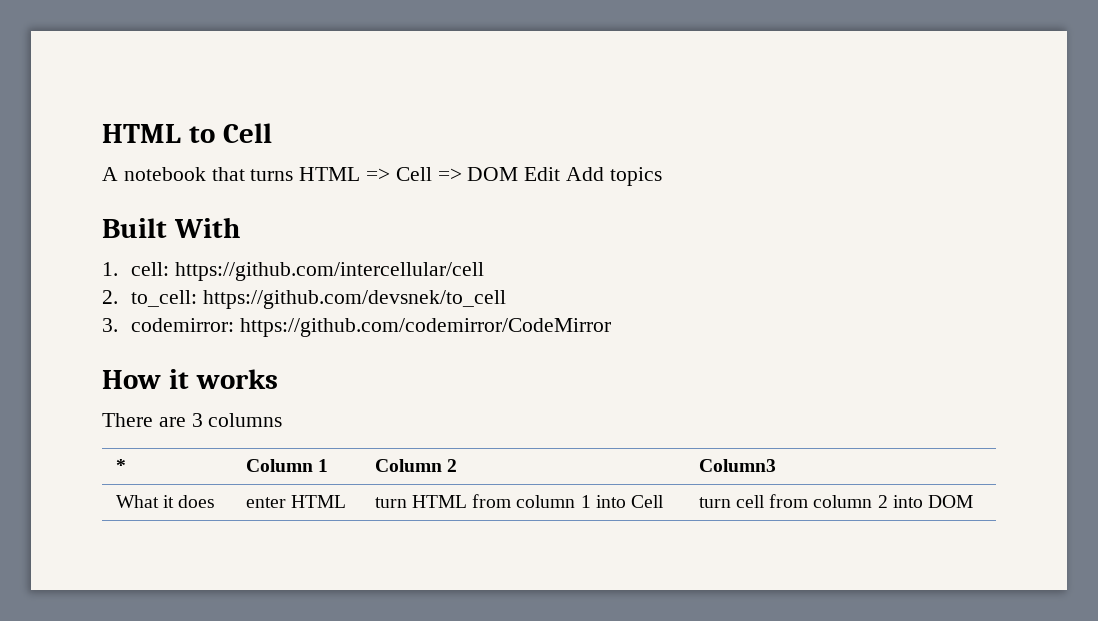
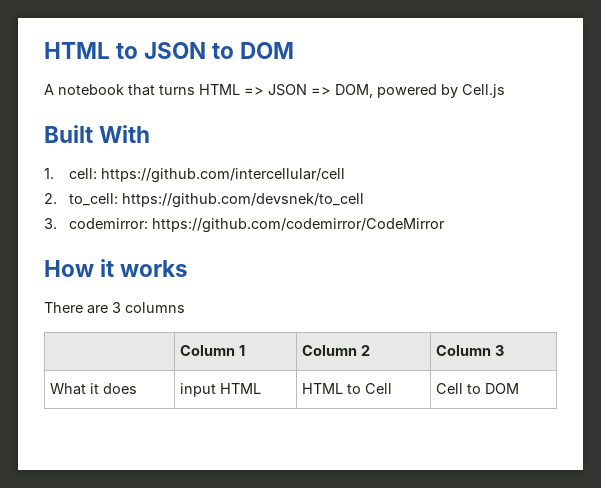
[102,123,272,143] HTML to Cell -> [44,42,295,59] HTML to JSON to DOM
[395,167,662,186] Cell => DOM Edit Add topics -> [268,84,505,98] JSON => DOM, powered by Cell.js
[115,459,126,472] * -> (185, 307) none
[698,459,776,472] Column3 -> [436,345,505,356] Column 3
[245,497,286,508] enter -> [180,383,217,397] input
[374,494,665,508] [698,494,923,508] turn HTML from column 1 into Cell | turn cell from column 2 into -> [302,383,393,394] [436,383,482,394] HTML to Cell | Cell to

